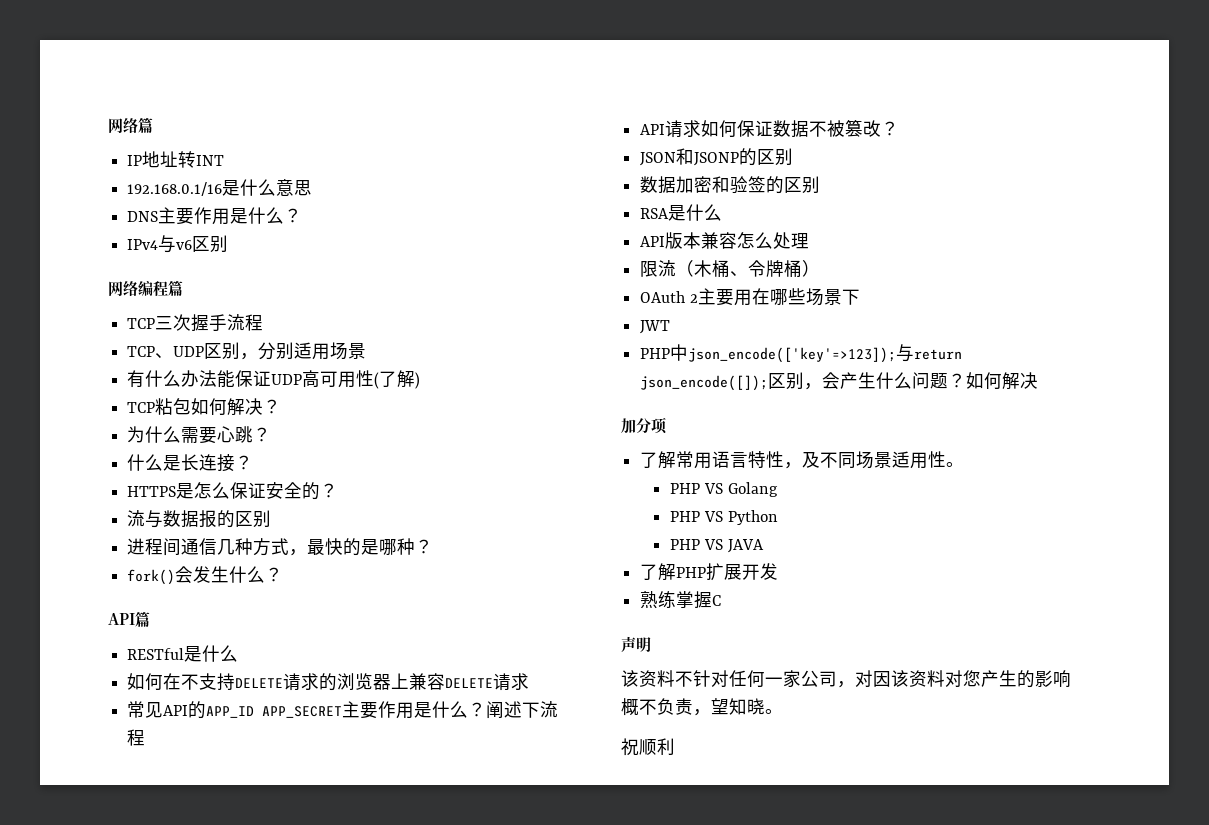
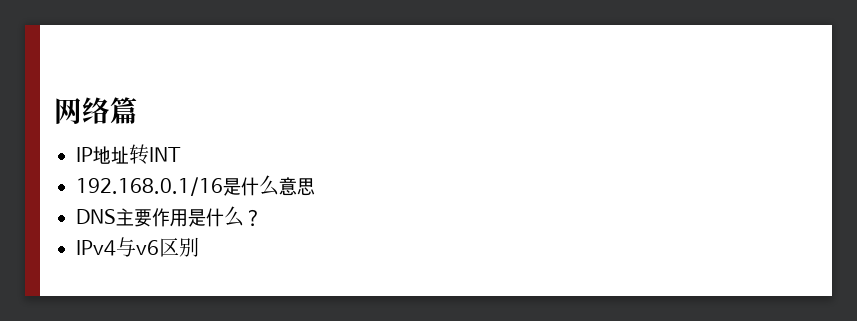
[108,280,183,297] [127,314,264,332] [127,342,367,360] [127,370,421,389] [127,398,282,416] [127,426,272,444] [127,454,254,472] [127,482,339,500] [127,510,272,528] [127,538,434,556] [127,566,284,585] [108,611,150,627] [127,645,239,662] [127,673,530,691] [127,701,559,719] [127,729,146,746] [640,120,900,138] [640,148,794,166] [640,176,821,194] [640,204,723,221] [640,232,810,249] [640,260,821,277] [640,288,860,306] [640,320,671,334] [640,344,963,363] [640,372,1039,391] [621,417,667,434] [640,451,965,469] [670,482,778,497] [670,510,778,525] [670,539,764,553] [640,563,779,581] [640,591,722,609] [621,636,651,653] [621,670,1071,688] [621,698,783,716] [621,738,675,756] // 网络编程篇 // TCP三次握手流程 // TCP、UDP区别，分别适用场景 // 有什么办法能保证UDP高可用性(了解) // TCP粘包如何解决？ // 为什么需要心跳？ // 什么是长连接？ // HTTPS是怎么保证安全的？ // 流与数据报的区别 // 进程间通信几种方式，最快的是哪种？ // fork()会发生什么？ // API篇 // RESTful是什么 // 如何在不支持DELETE请求的浏览器上兼容DELETE请求 // 常见API的APP_ID APP_SECRET主要作用是什么？阐述下流程 // API请求如何保证数据不被篡改？ // JSON和JSONP的区别 // 数据加密和验签的区别 // RSA是什么 // API版本兼容怎么处理 // 限流（木桶、令牌桶） // OAuth 2主要用在哪些场景下 // JWT // PHP中json_encode(['key'=>123]);与return json_encode([]);区别，会产生什么问题？如何解决 // 加分项 // 了解常用语言特性，及不同场景适用性。 // PHP VS Golang // PHP VS Python // PHP VS JAVA // 了解PHP扩展开发 // 熟练掌握C // 声明 // 该资料不针对任何一家公司，对因该资料对您产生的影响概不负责，望知晓。 // 祝顺利 -> (199, 247) none

